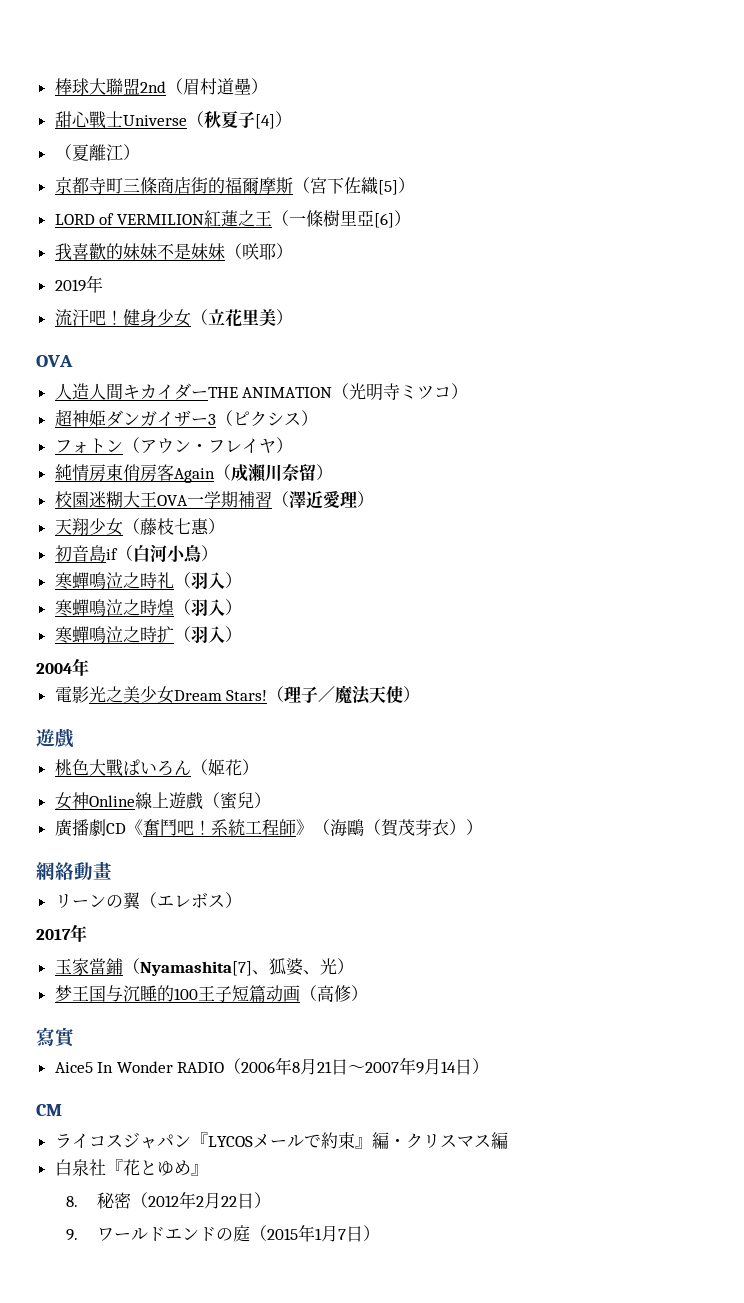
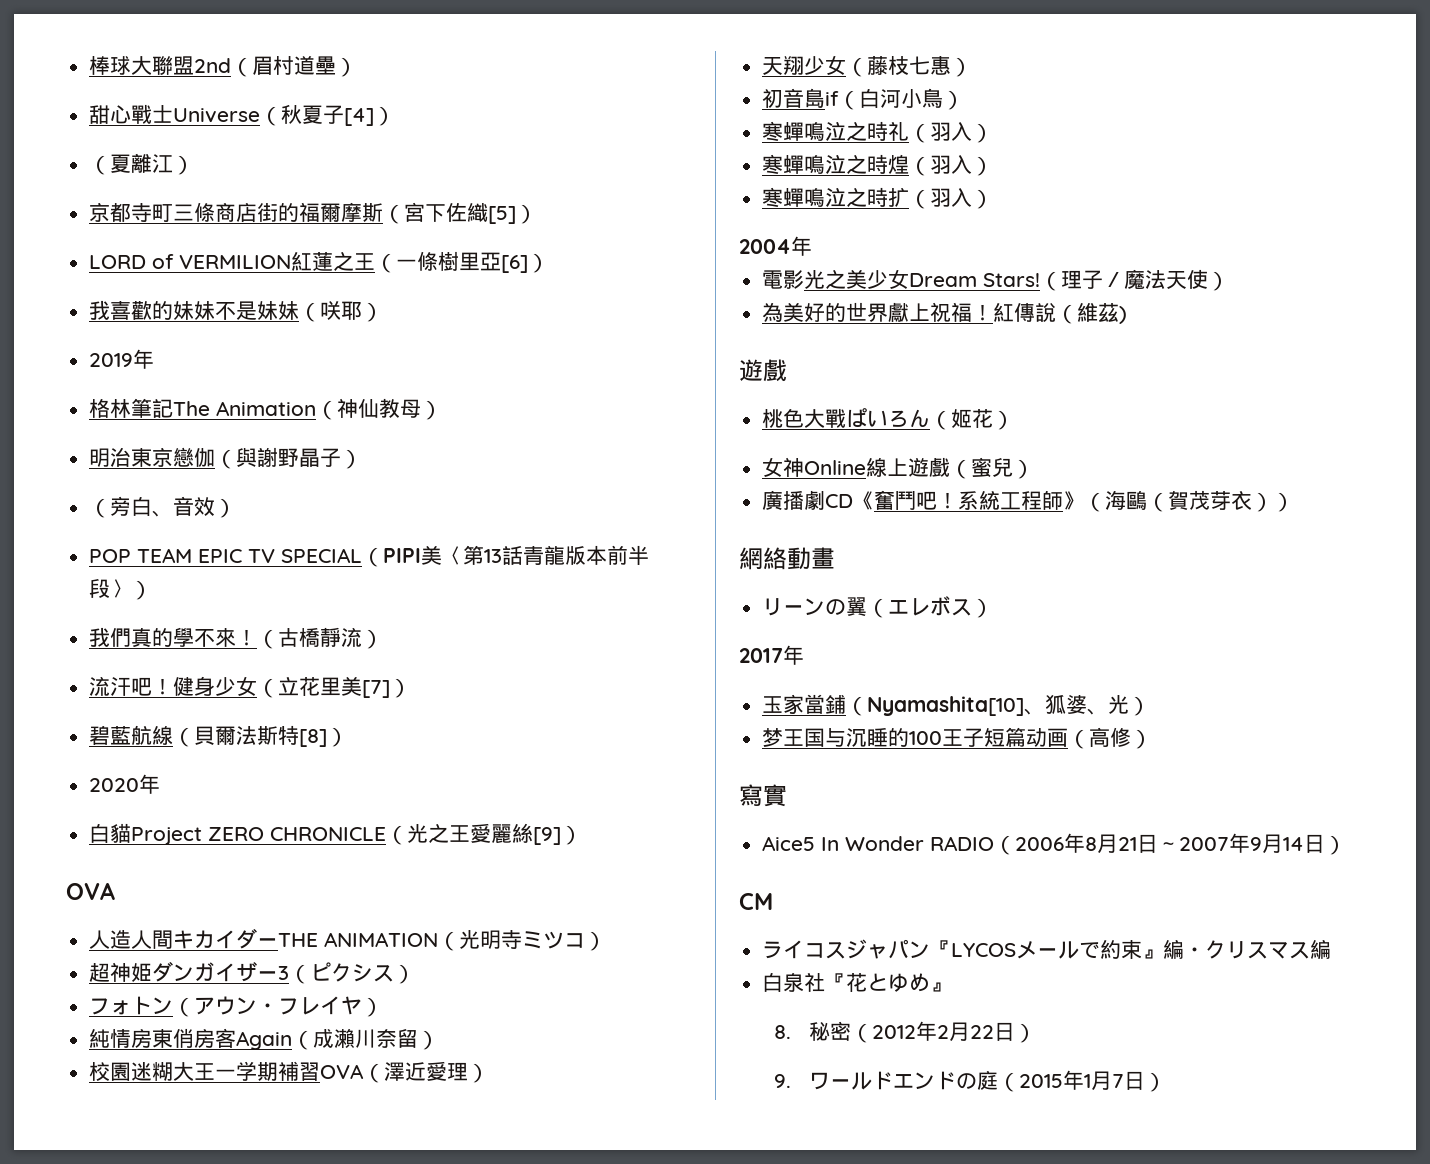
(103, 284) none -> [89,398,443,420] [89,447,363,469] [89,496,237,518] [89,545,650,567] [89,579,153,600] [89,627,384,649] // 格林筆記The Animation（神仙教母） // 明治東京戀伽（與謝野晶子） // （旁白、音效） // POP TEAM EPIC TV SPECIAL（PIPI美〈第13話青龍版本前半段〉） // 我們真的學不來！（古橋靜流）
(276, 317) none -> [362,678,412,698] [89,725,349,747] [89,774,161,794] [89,823,562,845] [7]） // 碧藍航線（貝爾法斯特[8]） // 2020年 // 白貓Project ZERO CHRONICLE（光之王愛麗絲[9]
[156,495,188,506] OVA -> (216, 1071) none
(272, 499) none -> [320,1064,365,1079] OVA
(421, 694) none -> [762,302,1128,324] // 為美好的世界獻上祝福！紅傳說（維茲)
[139,961,252,976] Nyamashita[7] -> [867,696,1025,716] Nyamashita[10]

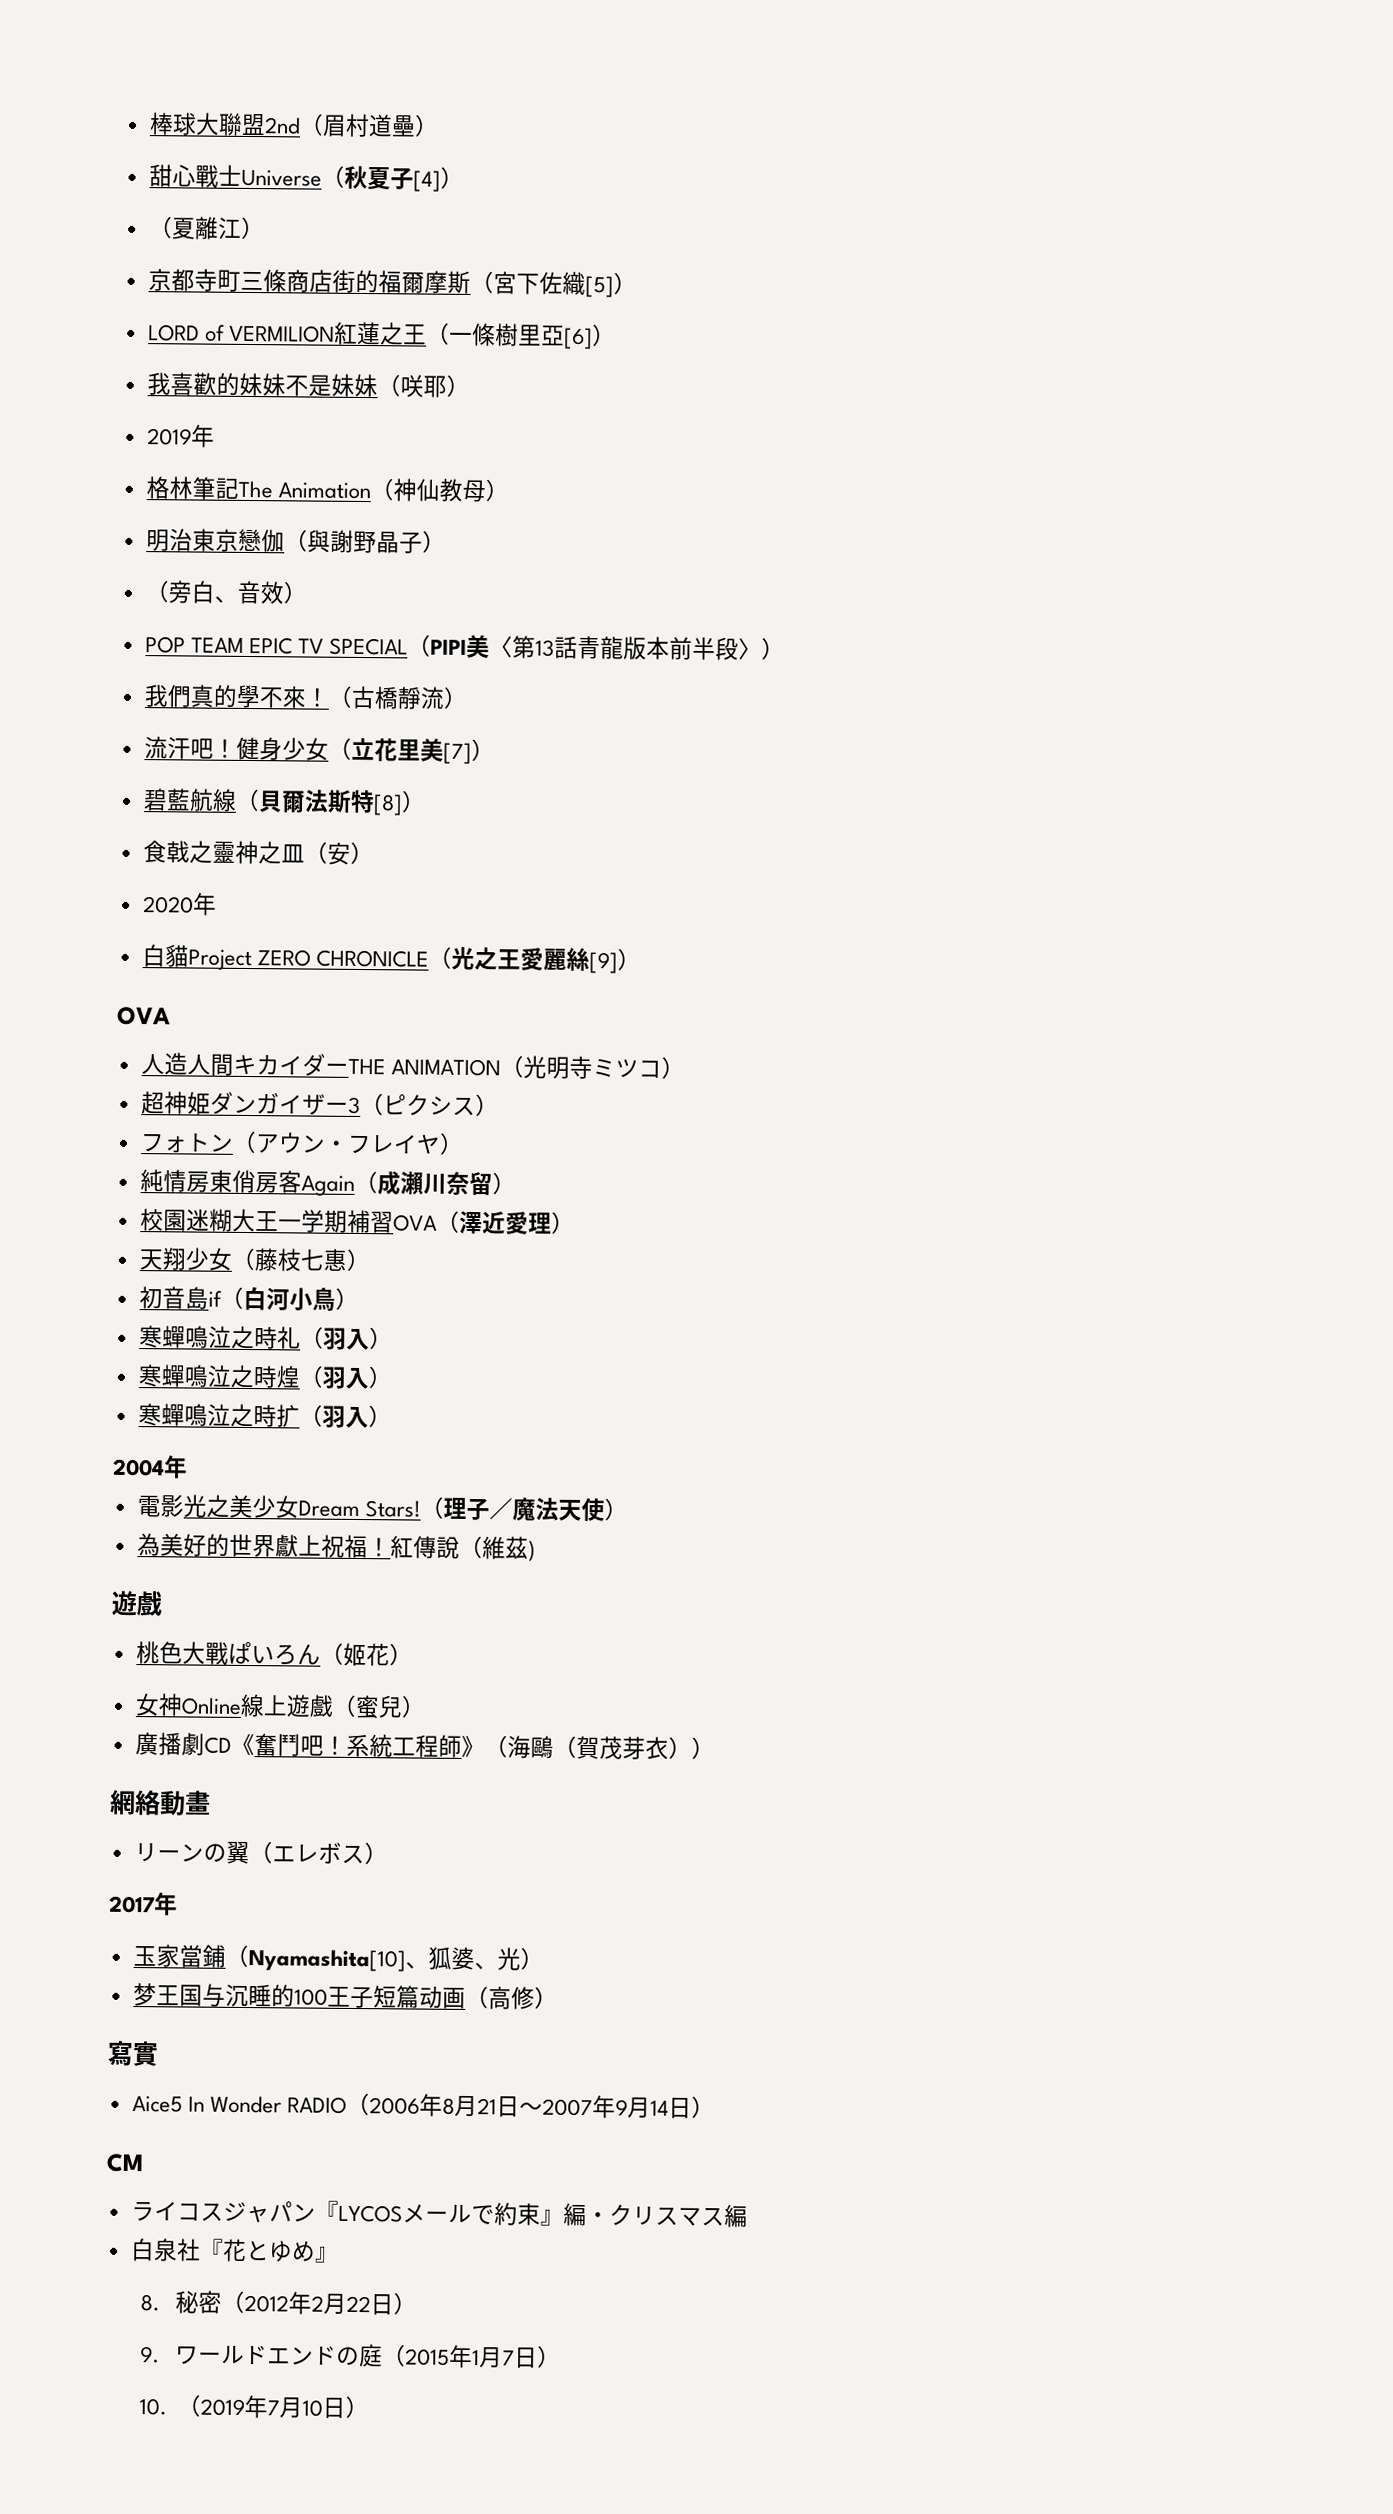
(349, 737) none -> [142,840,374,865] // 食戟之靈神之皿（安）
(1167, 1082) none -> [138,2394,370,2419] // 10.（2019年7月10日）

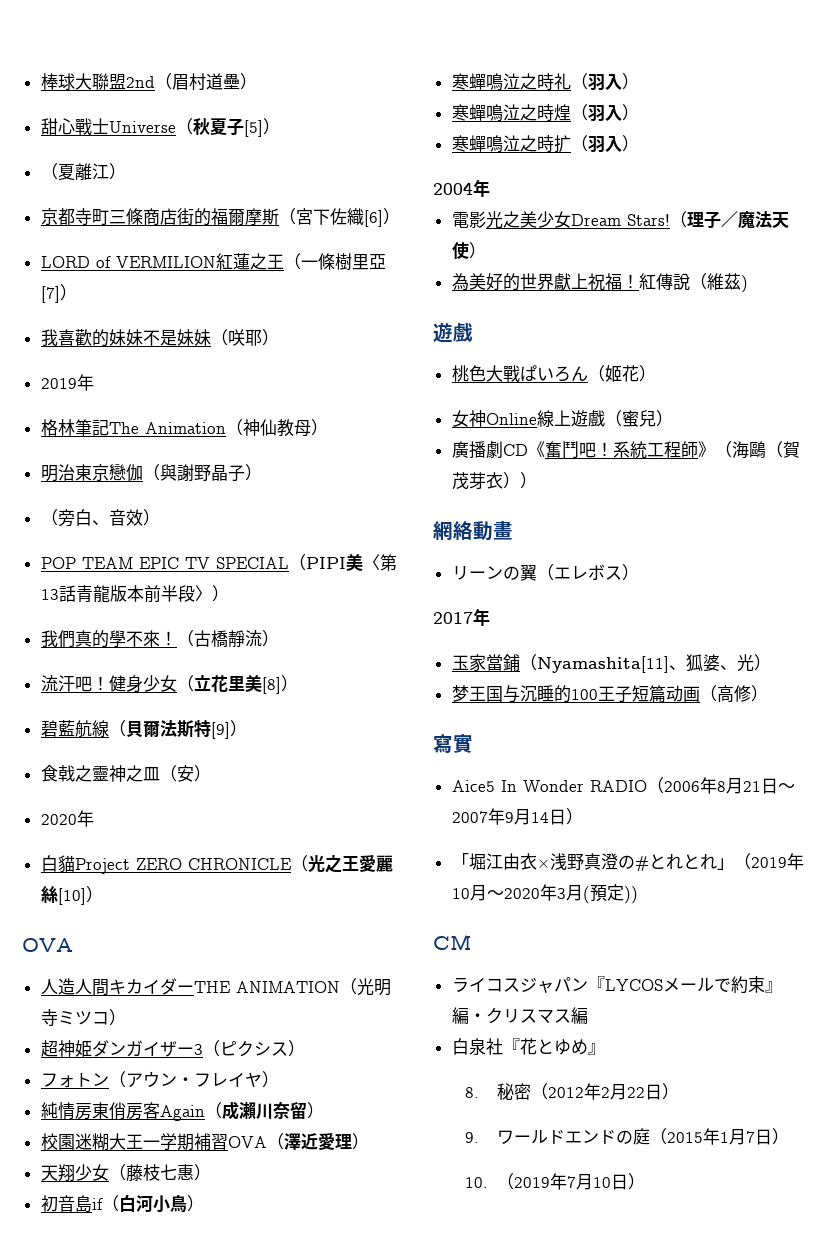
[412,170,441,192] [4] -> [243,120,263,137] [5]
[584,275,614,298] [5] -> [363,210,383,227] [6]
[563,327,593,350] [6] -> [40,286,60,303] [7]
[442,742,472,764] [7] -> [261,677,281,694] [8]
[372,794,403,816] [8] -> [210,722,230,739] [9]
[588,952,618,974] [9] -> [57,888,86,905] [10]
[247,1949,406,1972] Nyamashita[10] -> [536,656,669,673] Nyamashita[11]
(715, 2107) none -> [451,853,804,871] [451,884,638,904] // 「堀江由衣×浅野真澄の#とれとれ」（2019年10月～2020年3月(預定))

